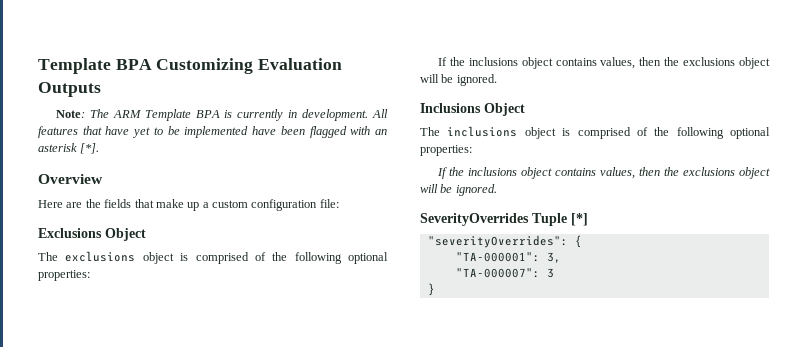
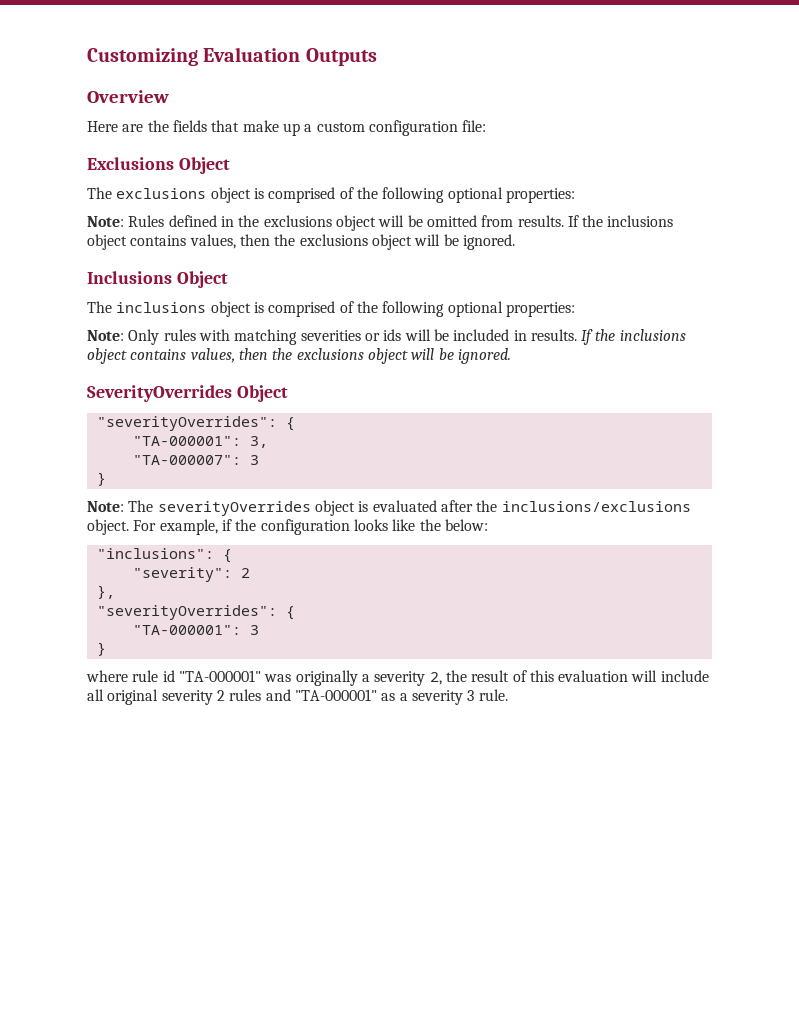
[38,58,152,74] Template BPA -> (87, 57) none
[55,109,388,121] [38,126,388,138] [38,143,100,154] // Note: The ARM Template BPA is currently in development. All features that have yet to be implemented have been flagged with an asterisk [*]. -> (377, 57) none
(90, 275) none -> [87,215,564,231] Note: Rules defined in the exclusions object will be omitted from results.
(472, 150) none -> [87,329,577,345] Note: Only rules with matching severities or ids will be included in results.
[532,213,588,226] Tuple [*] -> [236,385,288,402] Object
(435, 289) none -> [87,500,691,516] [87,519,488,535] [96,548,232,563] [132,567,250,582] [96,585,115,599] [96,605,295,620] [132,625,259,635] [96,642,106,656] [86,670,709,686] [87,689,508,705] // Note: The severityOverrides object is evaluated after the inclusions/exclusions object. For example, if the configuration looks like the below: // "inclusions": { // "severity": 2 // }, // "severityOverrides": { // "TA-000001": 3 // } // where rule id "TA-000001" was originally a severity 2, the result of this evaluation will include all original severity 2 rules and "TA-000001" as a severity 3 rule.

